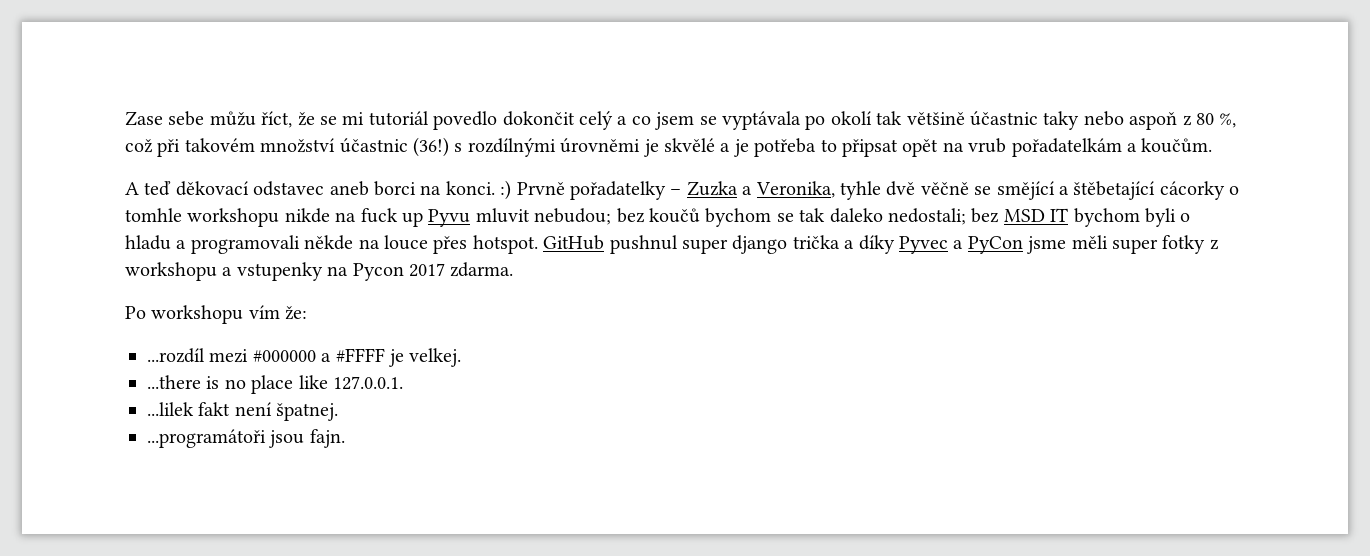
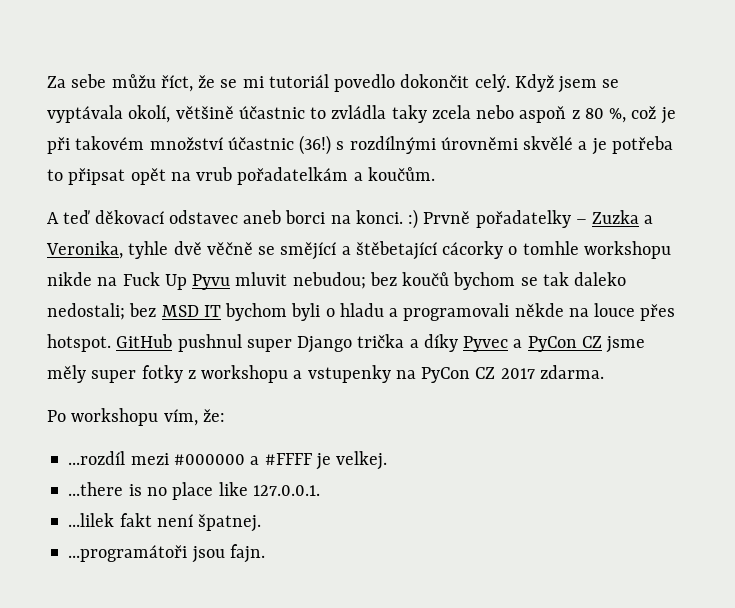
[125,111,163,126] Zase -> [47,76,66,88] Za
[579,111,1080,130] celý a co jsem se vyptávala po okolí tak většině účastnic taky -> [474,74,620,93] [47,105,471,123] celý. Když jsem se vyptávala okolí, většině účastnic to zvládla taky zcela
(153, 146) none -> [660,107,676,124] je
[643,139,659,157] je -> (518, 143) none
[360,208,423,227] fuck up -> [122,272,187,290] Fuck Up
[732,235,788,254] django -> [297,336,353,353] Django
[1027,235,1108,254] jsme měli -> [581,336,646,353] [47,365,86,383] CZ jsme měly
[352,263,404,281] Pycon -> [421,367,496,383] PyCon CZ
[248,305,280,319] vím -> [163,409,198,426] vím,

